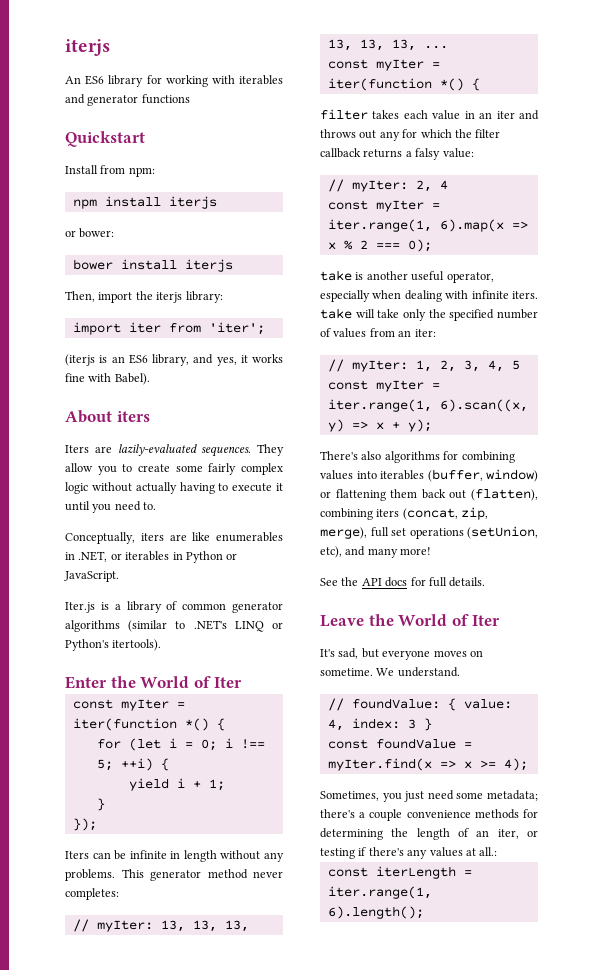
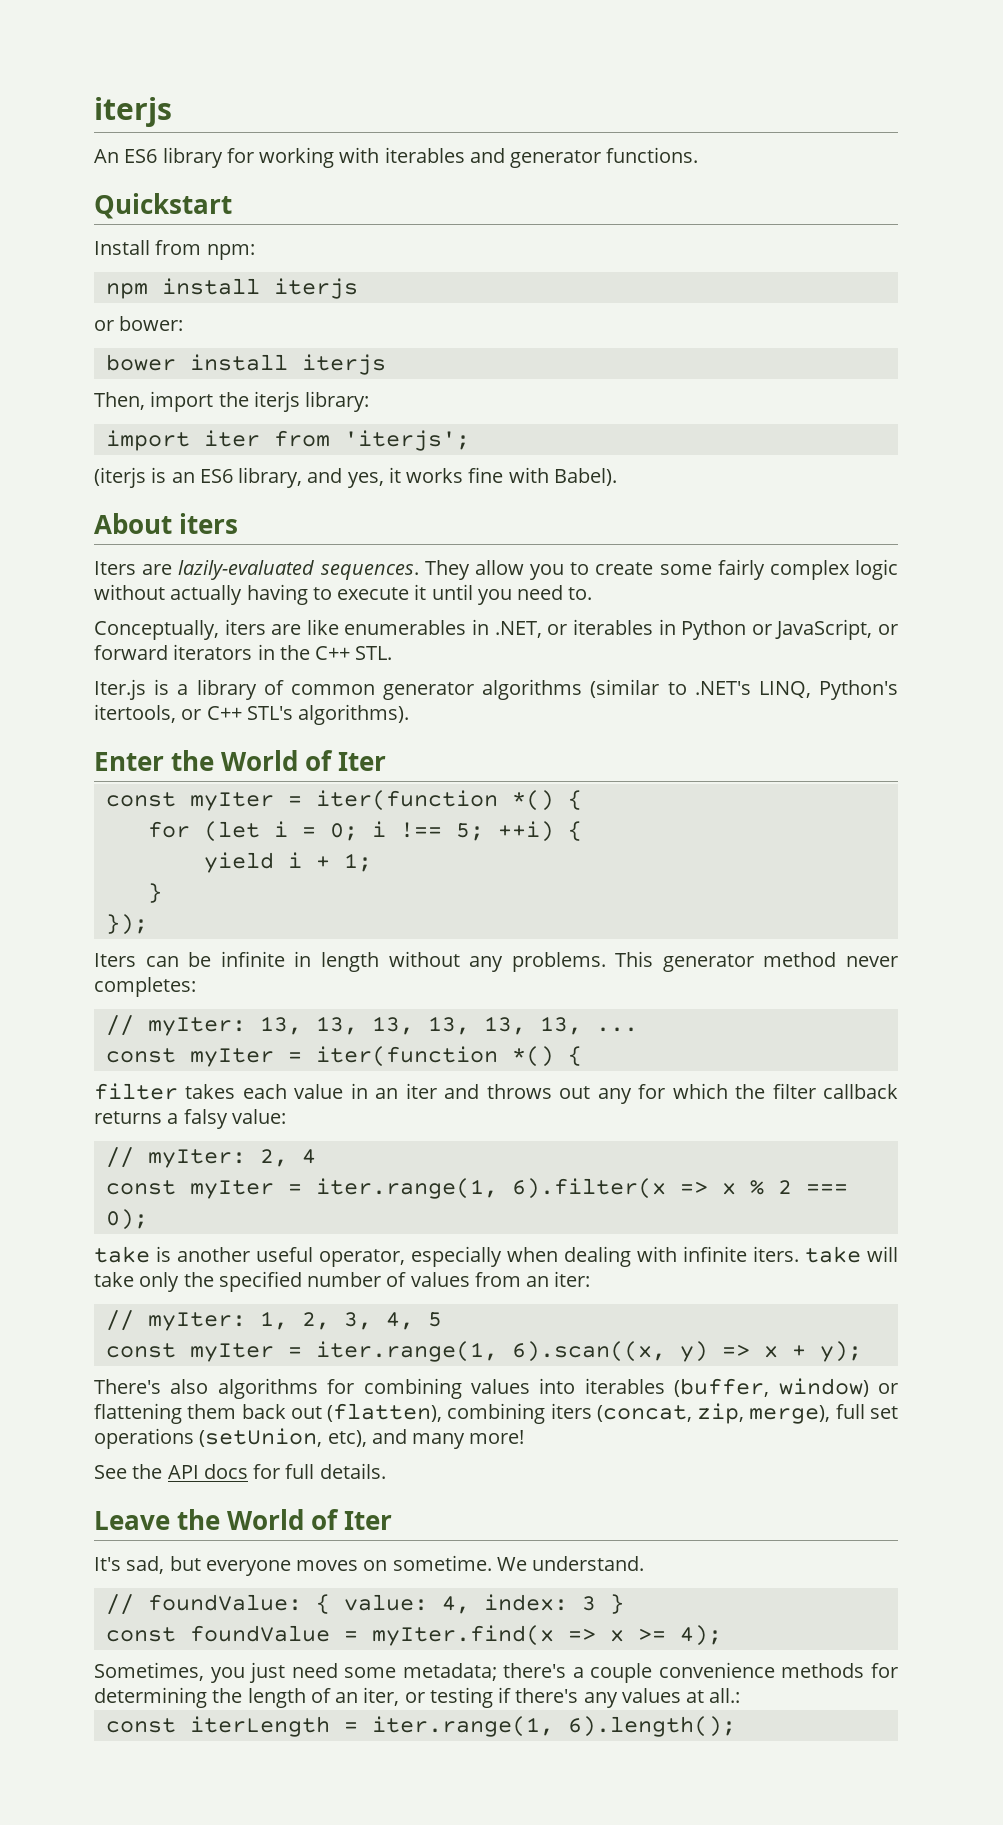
[141,94,190,104] functions -> [606,147,699,163] functions.
[208,322,265,335] 'iter'; -> [343,430,470,451] 'iterjs';
[64,571,119,582] JavaScript. -> [775,619,898,640] [94,644,393,660] JavaScript, or forward iterators in the C++ STL.
[234,621,283,632] [65,639,162,651] LINQ or Python's itertools). -> [758,680,898,700] [94,704,410,725] LINQ, Python's itertools, or C++ STL's algorithms).
[439,219,504,232] 6).map(x -> [511,1178,666,1199] 6).filter(x

